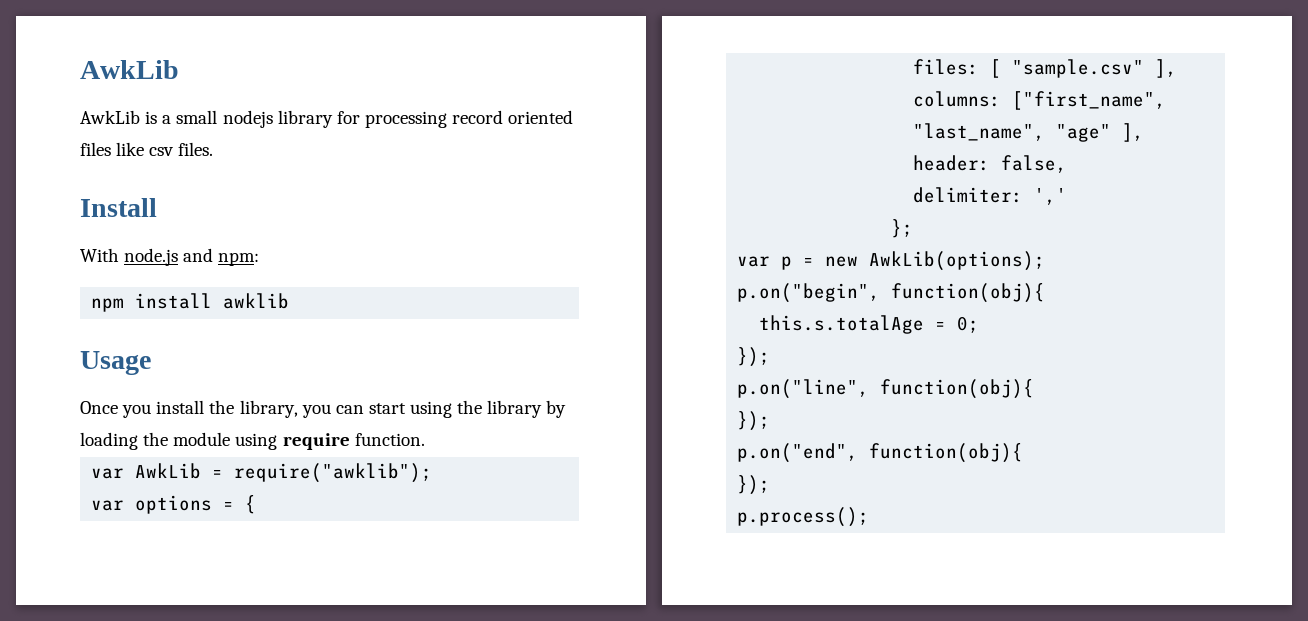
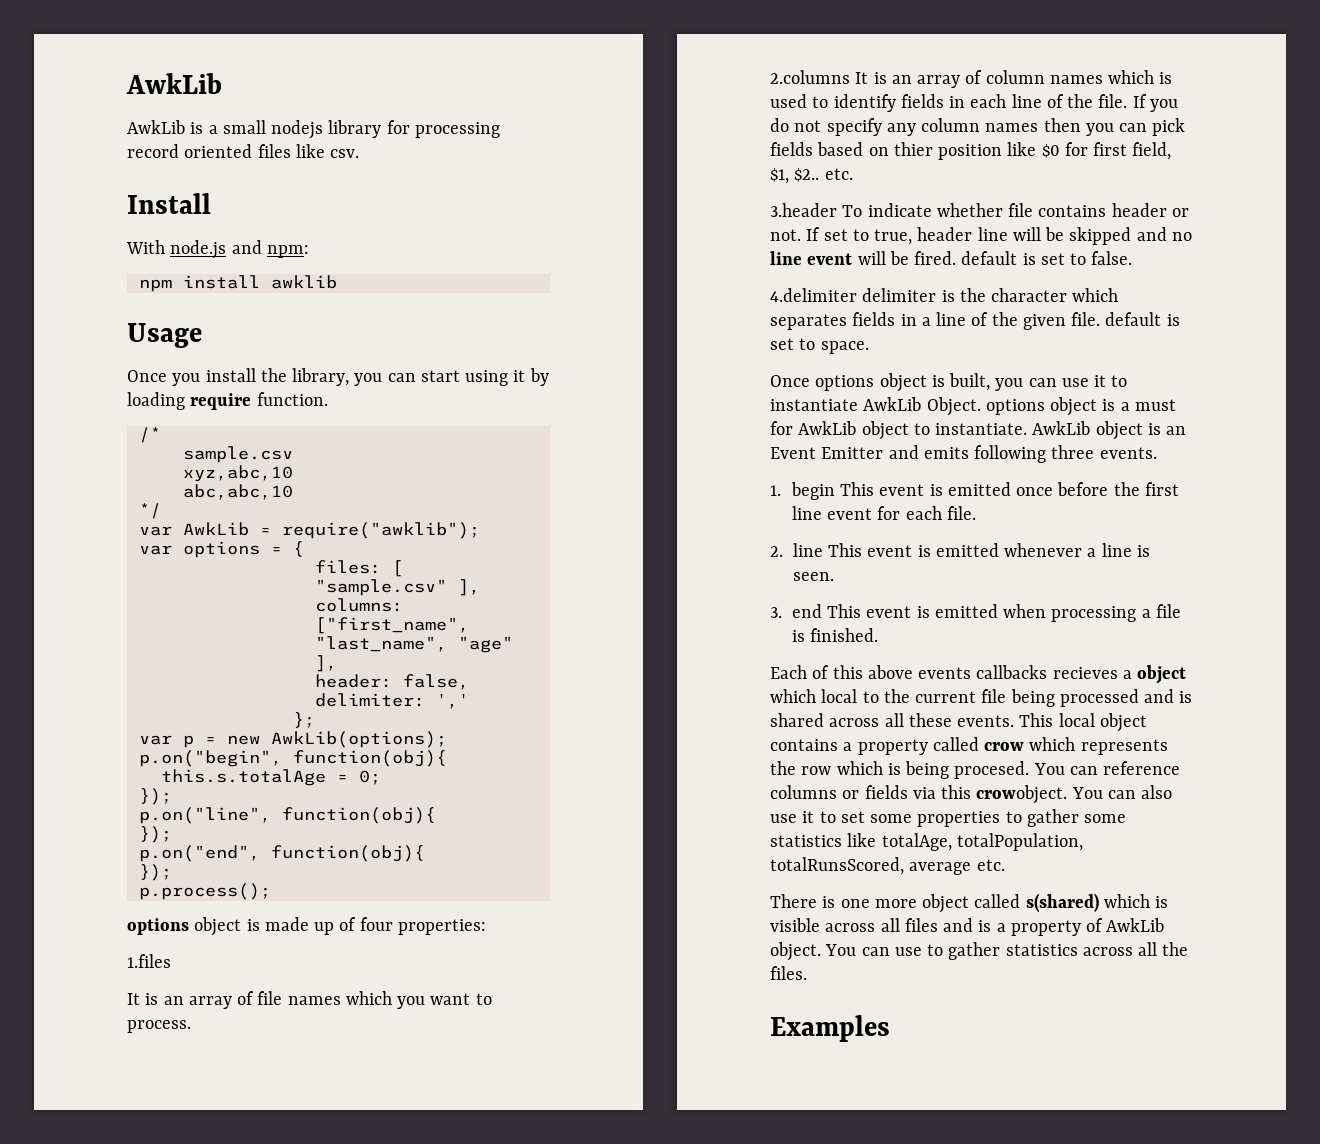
[149,142,214,156] csv files. -> [330,149,360,158] csv.
[457,400,567,418] [80,432,425,450] the library by loading the module using require function. -> [513,368,549,386] [127,392,328,410] [138,427,161,443] [182,446,293,463] [182,465,293,482] [182,484,293,500] [138,503,161,519] it by loading require function. // /* // sample.csv // xyz,abc,10 // abc,abc,10 // */
(870, 517) none -> [127,917,486,936] [127,954,171,968] [127,991,492,1009] [127,1020,191,1033] [770,70,1173,88] [770,94,1178,112] [770,118,1186,136] [770,142,1172,160] [770,168,853,184] [770,203,1189,217] [770,227,1192,245] [770,251,1133,265] [770,288,1119,302] [770,312,1180,330] [770,338,869,354] [770,373,1128,392] [770,397,1176,416] [770,421,1187,440] [770,445,1157,463] [770,482,1180,500] [791,506,976,520] [770,543,1150,557] [792,572,834,581] [770,604,1182,622] [791,628,879,642] [770,665,1187,684] [770,689,1193,707] [770,713,1147,732] [770,737,1168,755] [770,761,1181,779] [770,785,1173,804] [770,809,1127,827] [770,833,1083,851] [770,857,1005,875] [770,893,1169,913] [770,918,1165,936] [770,942,1189,961] [770,966,807,980] [770,1015,890,1042] // options object is made up of four properties: // 1.files // It is an array of file names which you want to process. // 2.columns It is an array of column names which is used to identify fields in each line of the file. If you do not specify any column names then you can pick fields based on thier position like $0 for first field, $1, $2.. etc. // 3.header To indicate whether file contains header or not. If set to true, header line will be skipped and no line event will be fired. default is set to false. // 4.delimiter delimiter is the character which separates fields in a line of the given file. default is set to space. // Once options object is built, you can use it to instantiate AwkLib Object. options object is a must for AwkLib object to instantiate. AwkLib object is an Event Emitter and emits following three events. // 1. begin This event is emitted once before the first line event for each file. // 2. line This event is emitted whenever a line is seen. // 3. end This event is emitted when processing a file is finished. // Each of this above events callbacks recieves a object which local to the current file being processed and is shared across all these events. This local object contains a property called crow which represents the row which is being procesed. You can reference columns or fields via this crowobject. You can also use it to set some properties to gather some statistics like totalAge, totalPopulation, totalRunsScored, average etc. // There is one more object called s(shared) which is visible across all files and is a property of AwkLib object. You can use to gather statistics across all the files. // Examples

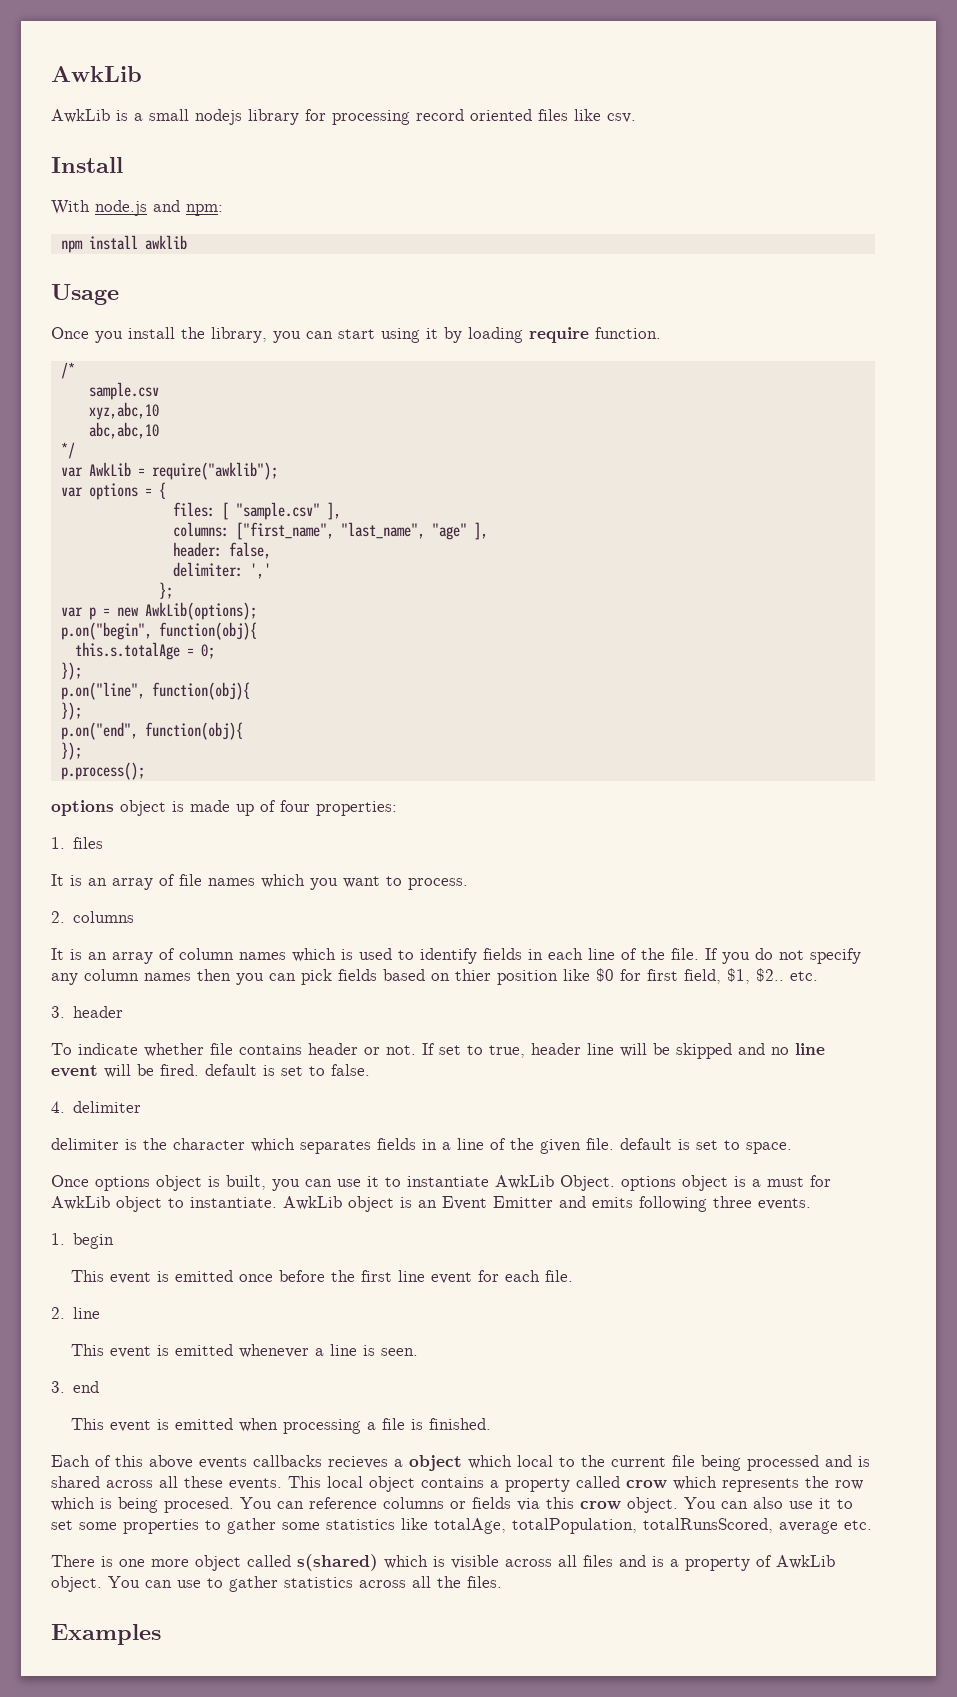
[127,954,171,968] 1.files -> [51,837,104,849] 1. files
[770,70,850,84] 2.columns -> [51,911,135,923] 2. columns //
[770,203,837,217] 3.header -> [51,1006,124,1018] 3. header //
[770,288,857,302] 4.delimiter -> [51,1101,142,1113] 4. delimiter //
(835, 491) none -> (115, 1241) //
(823, 550) none -> (101, 1313) //
(822, 611) none -> (100, 1387) //
[976,785,1068,804] crowobject. -> [580,1497,678,1513] crow object.

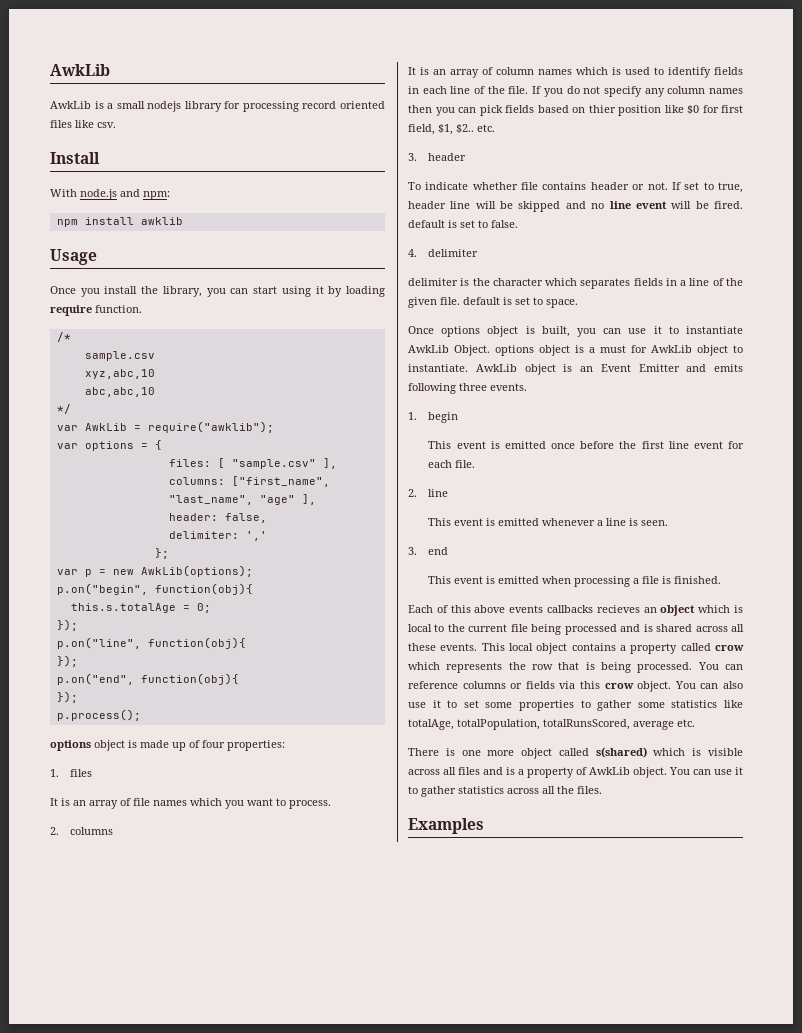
[394,1459,403,1467] a -> [643,607,657,613] an
(512, 1462) none -> [734,605,743,613] is
[51,1497,95,1511] which -> [558,662,580,670] that
[164,1497,234,1513] procesed. -> [637,662,693,673] processed.
(201, 1584) none -> [735,767,743,775] it

